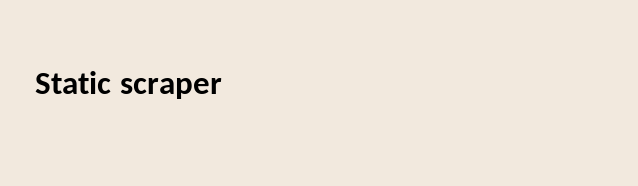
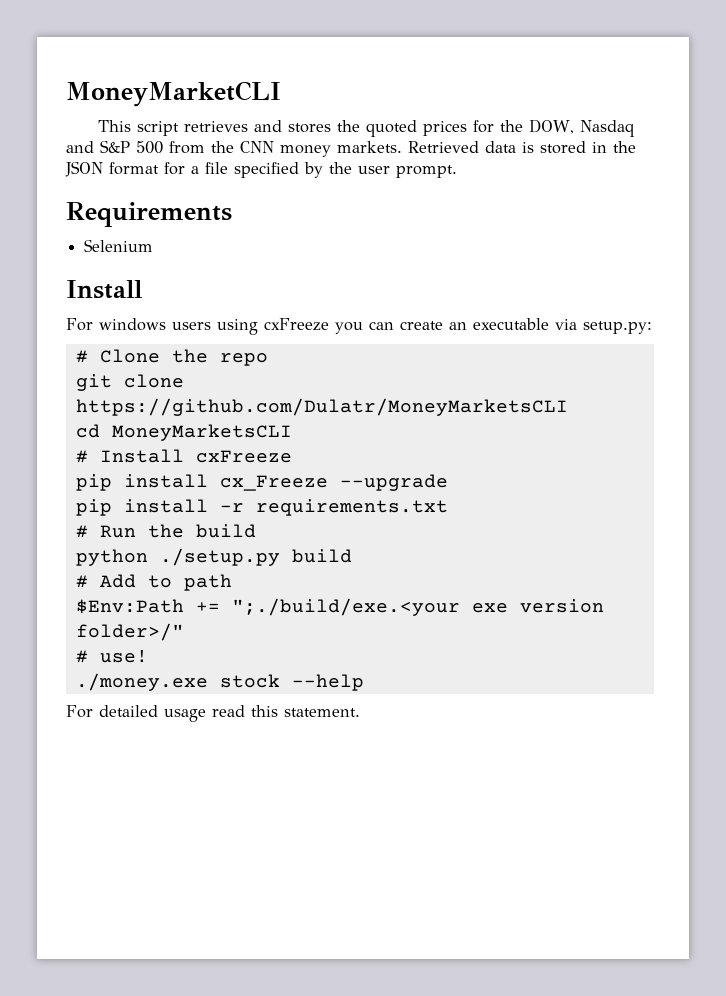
[35,71,222,99] Static scraper -> [66,81,281,107] [98,119,636,137] [66,140,636,157] [65,161,457,178] [66,202,232,227] [84,239,154,252] [66,280,142,299] [66,318,652,335] [75,349,268,366] [75,374,184,391] [75,398,568,416] [75,424,292,441] [75,449,292,463] [75,474,448,491] [75,499,448,516] [75,524,256,538] [75,548,352,566] [75,574,232,591] [75,598,604,616] [75,623,184,641] [75,649,148,663] [75,673,364,691] [66,705,360,722] MoneyMarketCLI // This script retrieves and stores the quoted prices for the DOW, Nasdaq and S&P 500 from the CNN money markets. Retrieved data is stored in the JSON format for a file specified by the user prompt. // Requirements // Selenium // Install // For windows users using cxFreeze you can create an executable via setup.py: // # Clone the repo // git clone https://github.com/Dulatr/MoneyMarketsCLI // cd MoneyMarketsCLI // # Install cxFreeze // pip install cx_Freeze --upgrade // pip install -r requirements.txt // # Run the build // python ./setup.py build // # Add to path // $Env:Path += ";./build/exe.<your exe version folder>/" // # use! // ./money.exe stock --help // For detailed usage read this statement.

